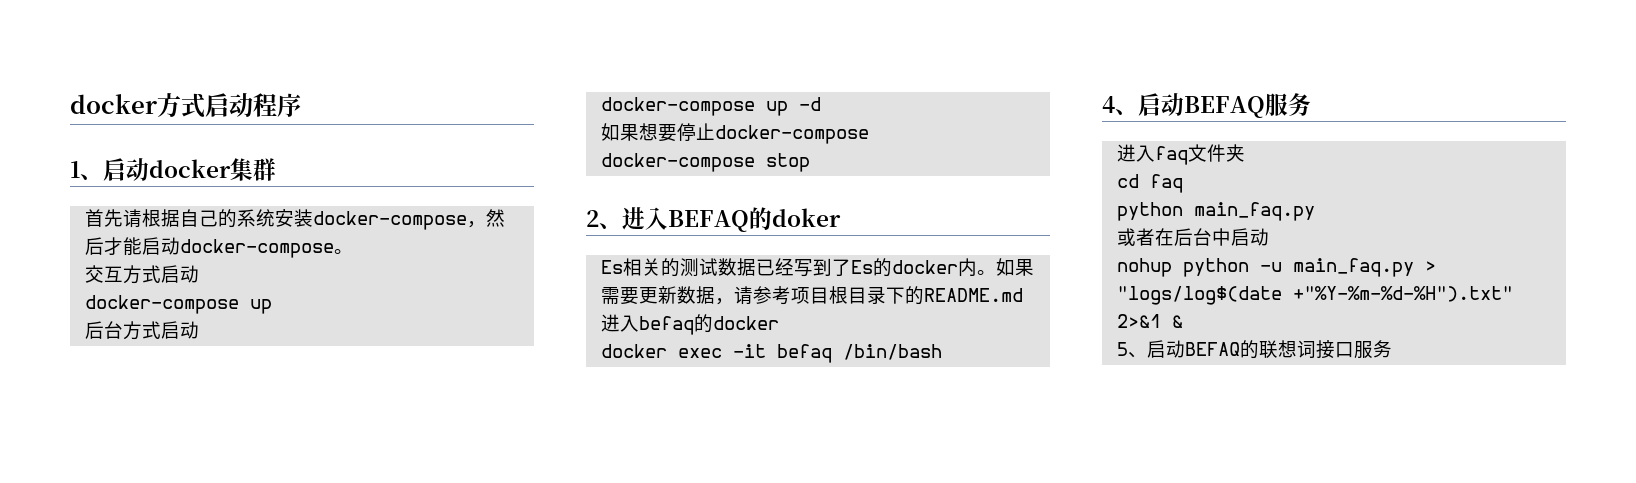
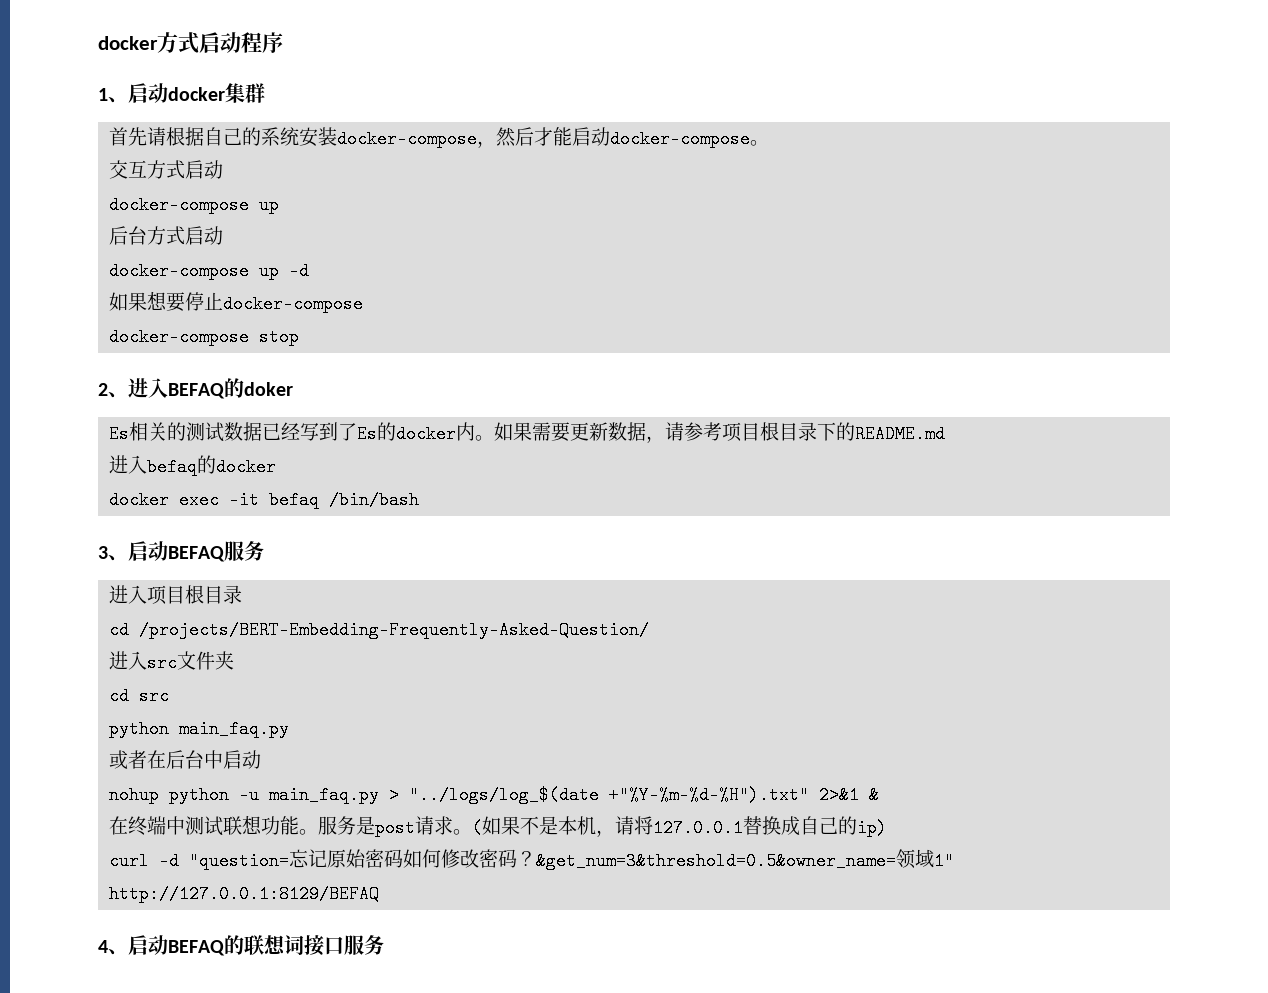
[1102,96,1115,113] 4 -> [98,546,108,559] 3
[1154,146,1188,165] faq -> [146,585,242,605] [108,621,649,639] [108,651,177,672] 项目根目录 // cd /projects/BERT-Embedding-Frequently-Asked-Question/ // 进入src
[1149,174,1183,193] faq -> [138,687,169,705] src
[1116,286,1282,305] "logs/log$(date -> [408,786,599,804] "../logs/log_$(date
[1116,342,1128,356] 5 -> [108,815,887,837] [108,849,954,870] [108,885,379,903] [98,940,108,953] 在终端中测试联想功能。服务是post请求。(如果不是本机，请将127.0.0.1替换成自己的ip) // curl -d "question=忘记原始密码如何修改密码？&get_num=3&threshold=0.5&owner_name=领域1" http://127.0.0.1:8129/BEFAQ // 4

